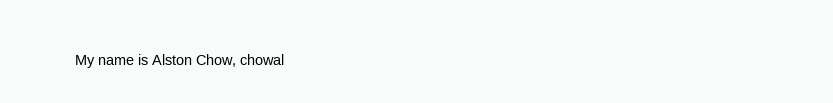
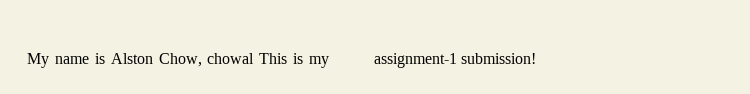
(284, 59) none -> [259,53,537,68] This is my assignment-1 submission!

